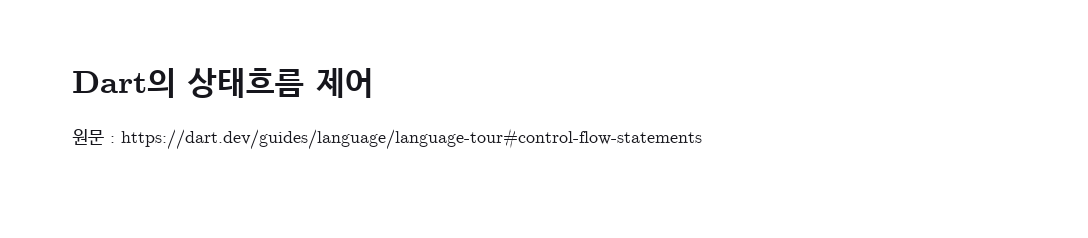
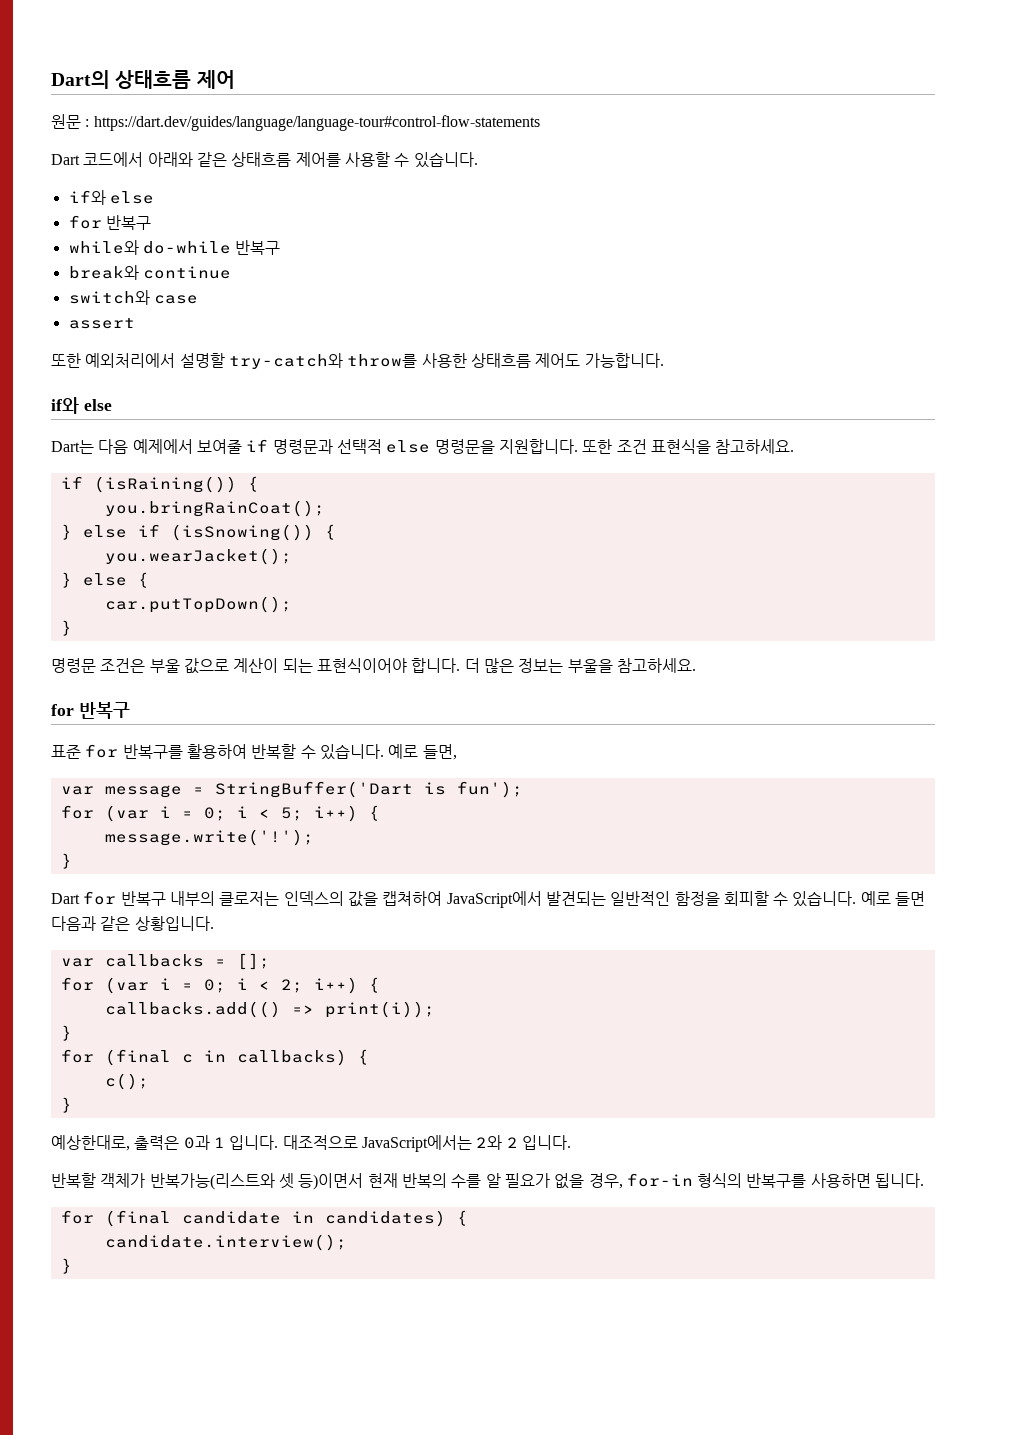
(702, 139) none -> [51,152,478,168] [68,190,154,205] [68,215,151,230] [68,240,281,255] [68,265,231,280] [68,290,198,305] [68,318,135,329] [51,353,664,369] [51,397,112,414] [51,439,795,454] [60,476,259,493] [104,500,325,517] [60,524,336,541] [104,548,292,565] [60,572,149,588] [104,596,292,613] [60,620,72,636] [51,658,696,674] [51,702,130,719] [51,744,457,760] [60,781,523,798] [60,805,380,822] [104,829,314,846] [60,853,72,869] [51,891,926,908] [51,916,214,931] [60,953,270,970] [60,977,380,994] [104,1001,435,1018] [60,1025,72,1041] [60,1049,369,1066] [104,1073,149,1090] [60,1097,72,1113] [51,1135,571,1152] [51,1173,925,1190] [60,1210,468,1227] [104,1234,347,1251] [60,1258,72,1274] // Dart 코드에서 아래와 같은 상태흐름 제어를 사용할 수 있습니다. // if와 else // for 반복구 // while와 do-while 반복구 // break와 continue // switch와 case // assert // 또한 예외처리에서 설명할 try-catch와 throw를 사용한 상태흐름 제어도 가능합니다. // if와 else // Dart는 다음 예제에서 보여줄 if 명령문과 선택적 else 명령문을 지원합니다. 또한 조건 표현식을 참고하세요. // if (isRaining()) { // you.bringRainCoat(); // } else if (isSnowing()) { // you.wearJacket(); // } else { // car.putTopDown(); // } // 명령문 조건은 부울 값으로 계산이 되는 표현식이어야 합니다. 더 많은 정보는 부울을 참고하세요. // for 반복구 // 표준 for 반복구를 활용하여 반복할 수 있습니다. 예로 들면, // var message = StringBuffer('Dart is fun'); // for (var i = 0; i < 5; i++) { // message.write('!'); // } // Dart for 반복구 내부의 클로저는 인덱스의 값을 캡쳐하여 JavaScript에서 발견되는 일반적인 함정을 회피할 수 있습니다. 예로 들면 다음과 같은 상황입니다. // var callbacks = []; // for (var i = 0; i < 2; i++) { // callbacks.add(() => print(i)); // } // for (final c in callbacks) { // c(); // } // 예상한대로, 출력은 0과 1 입니다. 대조적으로 JavaScript에서는 2와 2 입니다. // 반복할 객체가 반복가능(리스트와 셋 등)이면서 현재 반복의 수를 알 필요가 없을 경우, for-in 형식의 반복구를 사용하면 됩니다. // for (final candidate in candidates) { // candidate.interview(); // }

